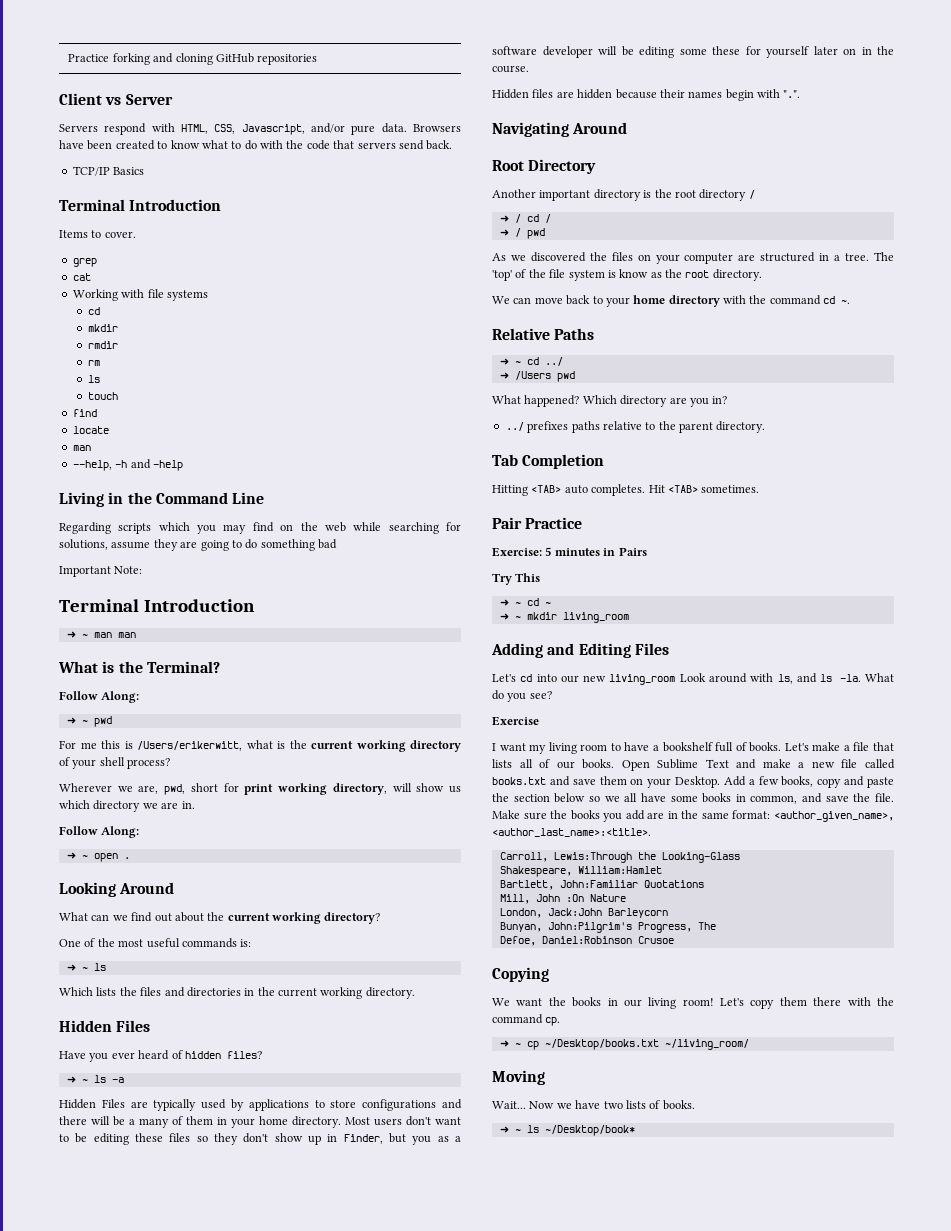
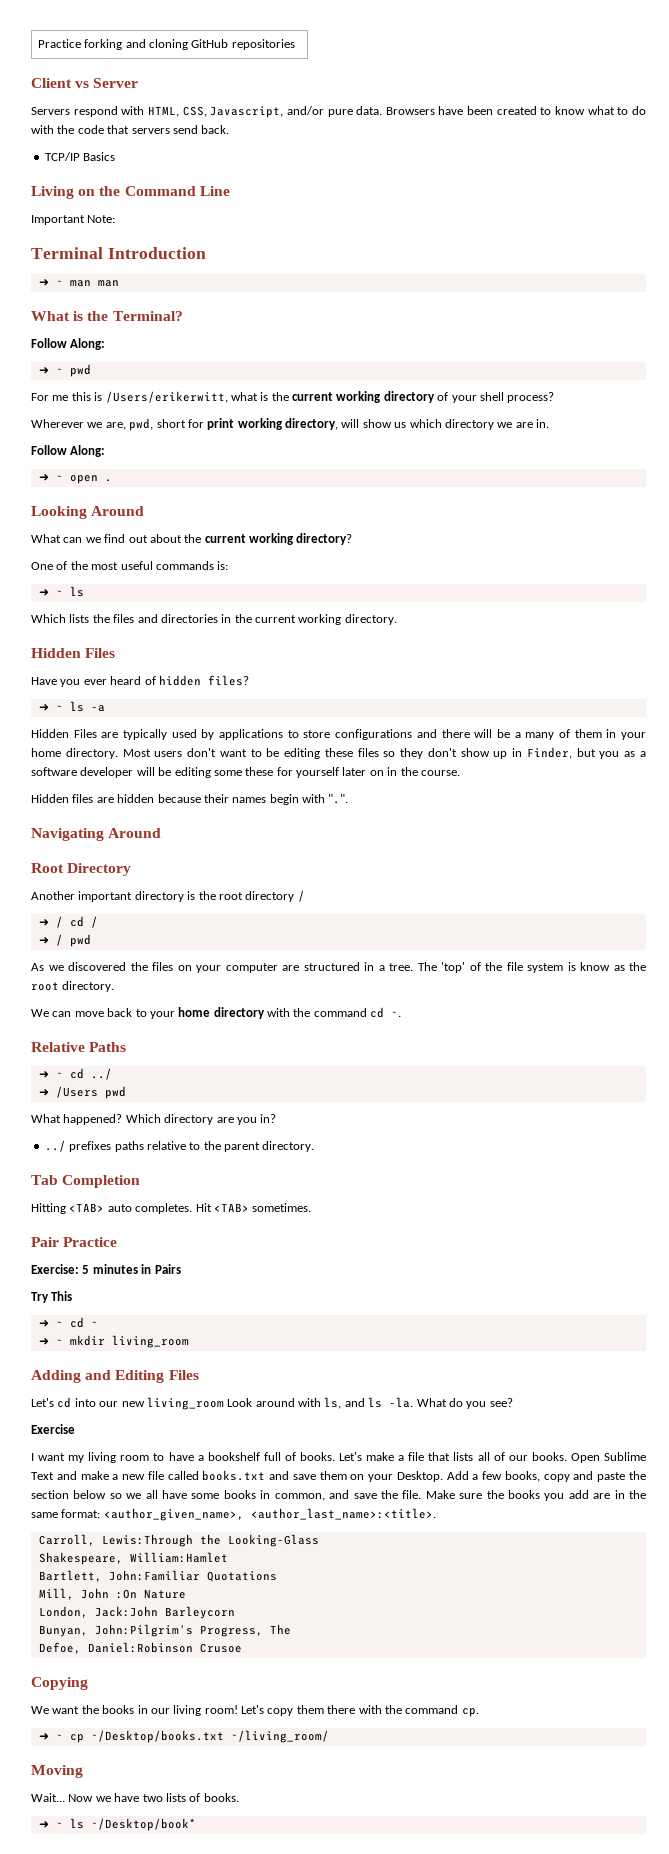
[59,199,222,211] [59,230,136,238] [72,258,97,267] [72,273,91,281] [72,289,208,301] [87,307,100,315] [87,324,118,332] [87,341,118,349] [87,360,100,366] [87,375,100,383] [87,392,118,400] [72,409,97,417] [72,426,109,434] [72,445,91,451] [72,459,183,471] // Terminal Introduction // Items to cover. // grep // cat // Working with file systems // cd // mkdir // rmdir // rm // ls // touch // find // locate // man // --help, -h and -help -> (116, 156) none
[108,492,124,504] in -> [78,189,96,196] on
[59,522,462,534] [59,539,337,551] // Regarding scripts which you may find on the web while searching for solutions, assume they are going to do something bad -> (230, 191) none

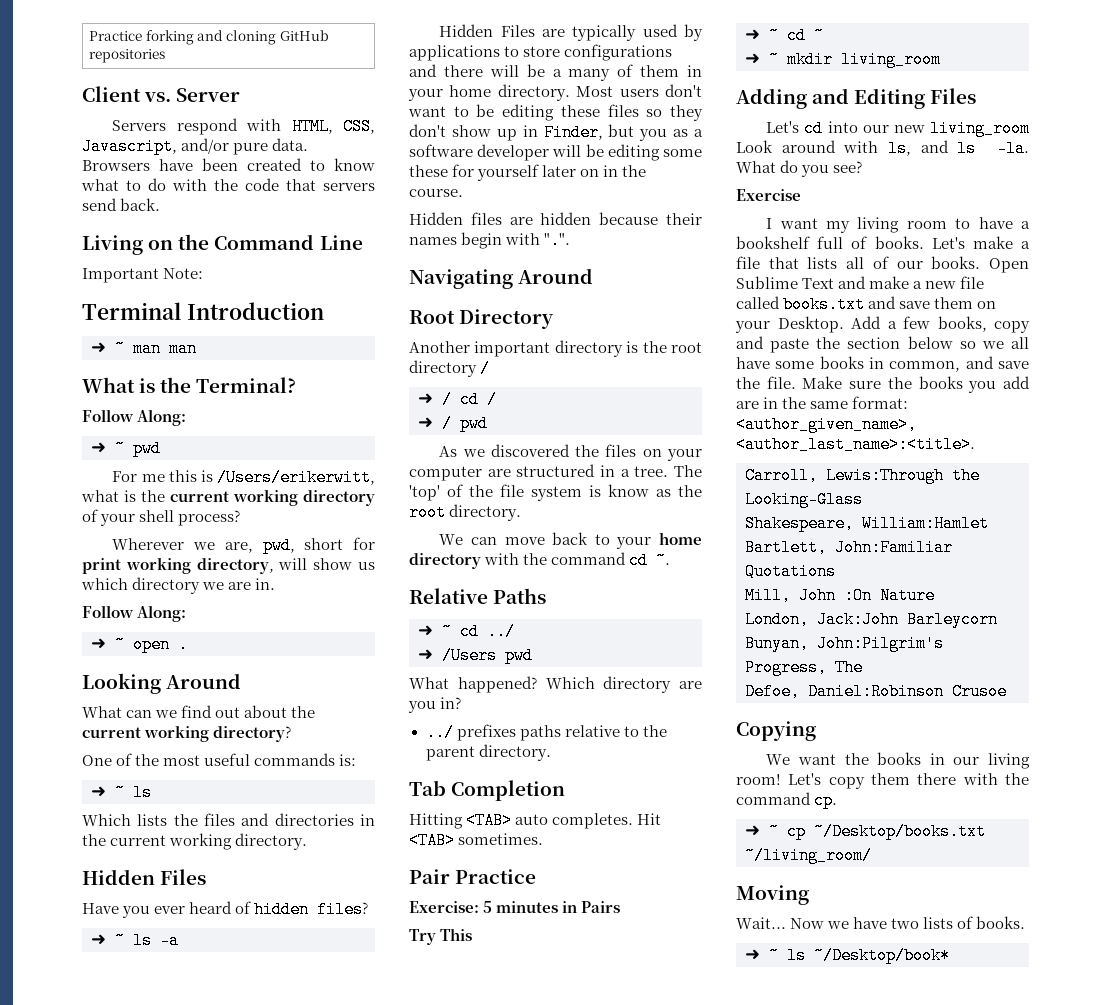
[75,81,90,88] vs -> [144,92,172,102] vs.
[44,152,116,161] // TCP/IP Basics -> (161, 204) none

